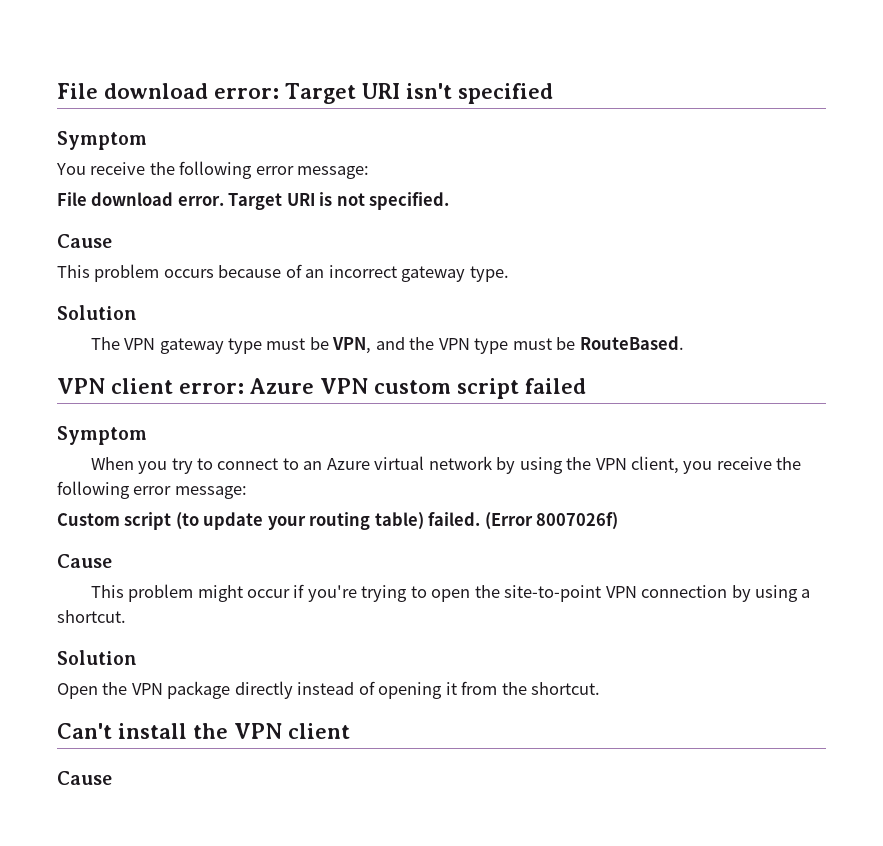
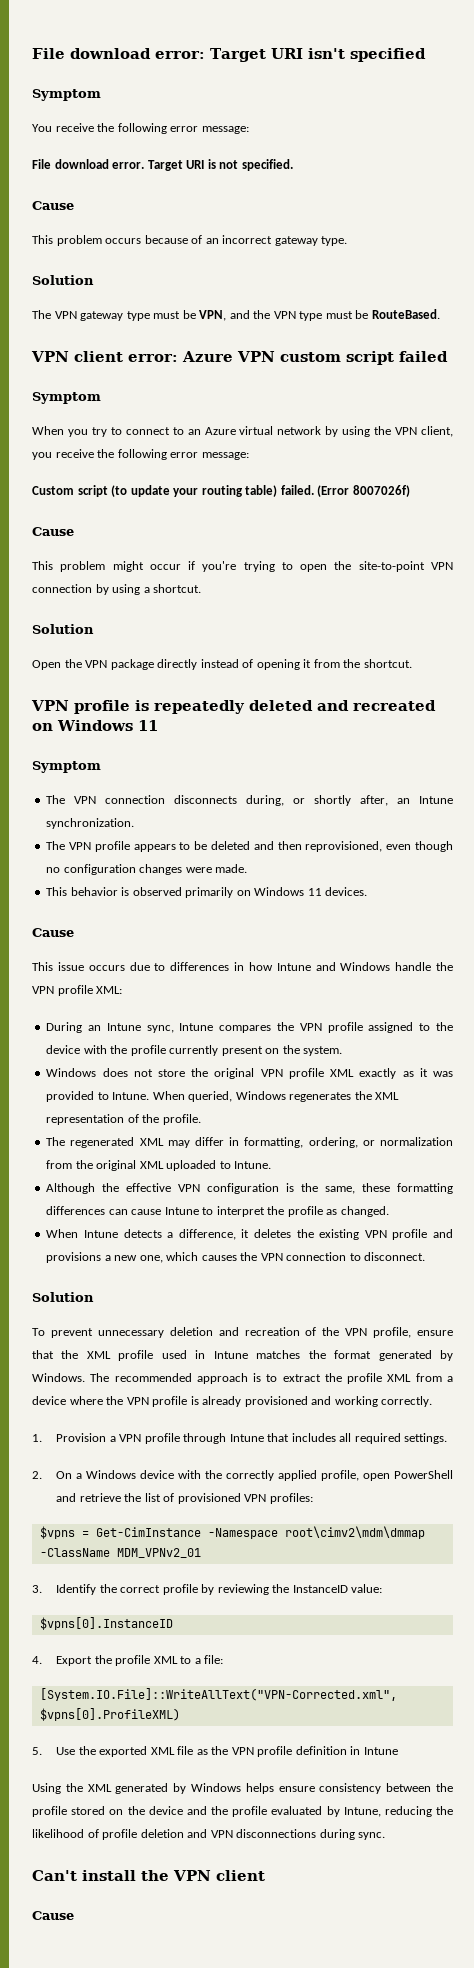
(601, 688) none -> [31,700,436,714] [32,720,158,731] [32,761,101,773] [46,795,454,806] [46,818,135,829] [46,841,453,852] [46,864,248,875] [46,887,368,898] [32,928,74,937] [32,962,453,971] [32,985,123,996] [46,1022,454,1033] [46,1045,343,1056] [46,1068,454,1079] [46,1091,400,1102] [46,1114,201,1125] [46,1137,453,1148] [46,1160,272,1171] [46,1183,453,1194] [46,1206,389,1217] [46,1229,453,1240] [46,1252,426,1263] [32,1292,94,1302] [32,1327,453,1338] [32,1350,453,1361] [32,1373,453,1384] [32,1396,433,1407] [32,1433,448,1444] [32,1470,454,1481] [56,1493,313,1504] [39,1526,425,1539] [39,1548,201,1558] [32,1584,383,1595] [39,1617,173,1630] [32,1655,224,1666] [39,1688,397,1701] [39,1708,180,1721] [32,1746,398,1757] [32,1783,454,1794] [32,1806,454,1817] [32,1829,386,1840] // VPN profile is repeatedly deleted and recreated on Windows 11 // Symptom // The VPN connection disconnects during, or shortly after, an Intune synchronization. // The VPN profile appears to be deleted and then reprovisioned, even though no configuration changes were made. // This behavior is observed primarily on Windows 11 devices. // Cause // This issue occurs due to differences in how Intune and Windows handle the VPN profile XML: // During an Intune sync, Intune compares the VPN profile assigned to the device with the profile currently present on the system. // Windows does not store the original VPN profile XML exactly as it was provided to Intune. When queried, Windows regenerates the XML representation of the profile. // The regenerated XML may differ in formatting, ordering, or normalization from the original XML uploaded to Intune. // Although the effective VPN configuration is the same, these formatting differences can cause Intune to interpret the profile as changed. // When Intune detects a difference, it deletes the existing VPN profile and provisions a new one, which causes the VPN connection to disconnect. // Solution // To prevent unnecessary deletion and recreation of the VPN profile, ensure that the XML profile used in Intune matches the format generated by Windows. The recommended approach is to extract the profile XML from a device where the VPN profile is already provisioned and working correctly. // 1. Provision a VPN profile through Intune that includes all required settings. // 2. On a Windows device with the correctly applied profile, open PowerShell and retrieve the list of provisioned VPN profiles: // $vpns = Get-CimInstance -Namespace root\cimv2\mdm\dmmap -ClassName MDM_VPNv2_01 // 3. Identify the correct profile by reviewing the InstanceID value: // $vpns[0].InstanceID // 4. Export the profile XML to a file: // [System.IO.File]::WriteAllText("VPN-Corrected.xml", $vpns[0].ProfileXML) // 5. Use the exported XML file as the VPN profile definition in Intune // Using the XML generated by Windows helps ensure consistency between the profile stored on the device and the profile evaluated by Intune, reducing the likelihood of profile deletion and VPN disconnections during sync.

